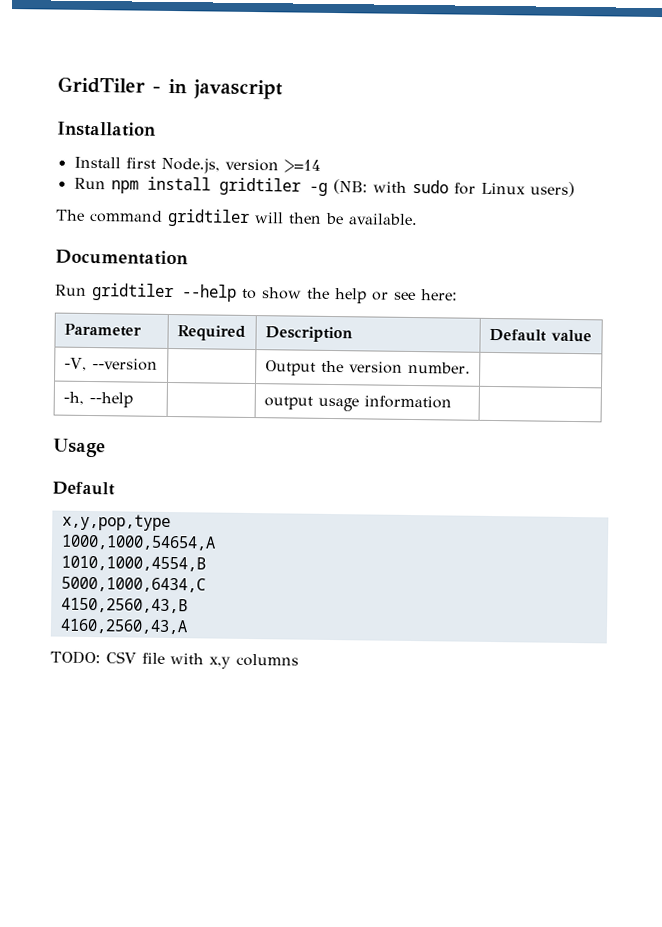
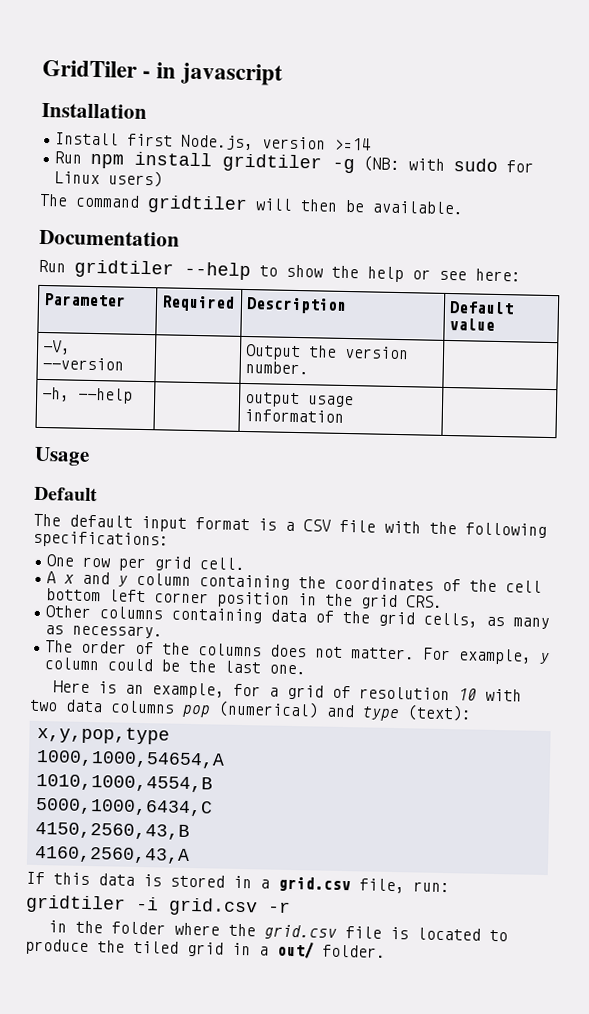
(115, 488) none -> [33,513,547,538] [33,530,169,549] [46,554,246,572] [46,571,543,593] [46,588,444,610] [45,605,551,630] [45,624,164,639] [45,640,551,665] [44,657,307,675] [52,680,522,702] [29,699,472,722] // The default input format is a CSV file with the following specifications: // One row per grid cell. // A x and y column containing the coordinates of the cell bottom left corner position in the grid CRS. // Other columns containing data of the grid cells, as many as necessary. // The order of the columns does not matter. For example, y column could be the last one. // Here is an example, for a grid of resolution 10 with two data columns pop (numerical) and type (text):
[50,650,299,669] TODO: CSV file with x,y columns -> [26,871,450,894] [25,894,291,917] [47,920,508,942] [25,938,386,959] If this data is stored in a grid.csv file, run: // gridtiler -i grid.csv -r // in the folder where the grid.csv file is located to produce the tiled grid in a out/ folder.

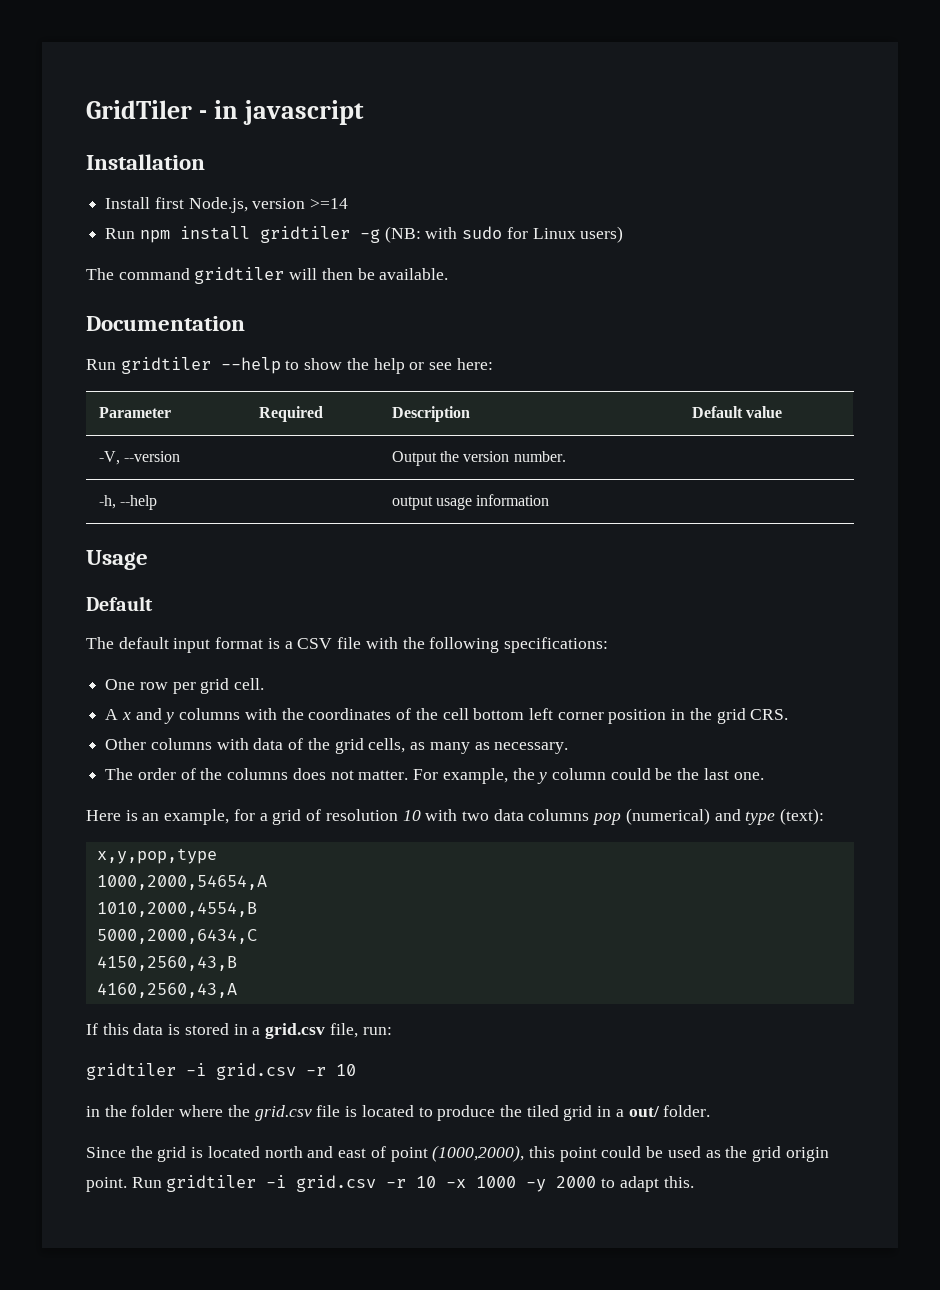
[136,572,291,590] column containing -> [179,708,277,720] columns with
[171,607,263,624] containing -> [216,738,249,750] with
(533, 656) none -> [512,768,535,780] the
[35,749,225,769] [35,773,213,793] [34,797,213,817] 1000,1000,54654,A // 1010,1000,4554,B // 5000,1000,6434,C -> [96,875,267,890] [96,902,257,917] [96,929,257,944] 1000,2000,54654,A // 1010,2000,4554,B // 5000,2000,6434,C
(291, 907) none -> [336,1064,356,1076] 10
(386, 951) none -> [86,1145,829,1162] [86,1175,694,1192] // Since the grid is located north and east of point (1000,2000), this point could be used as the grid origin point. Run gridtiler -i grid.csv -r 10 -x 1000 -y 2000 to adapt this.

